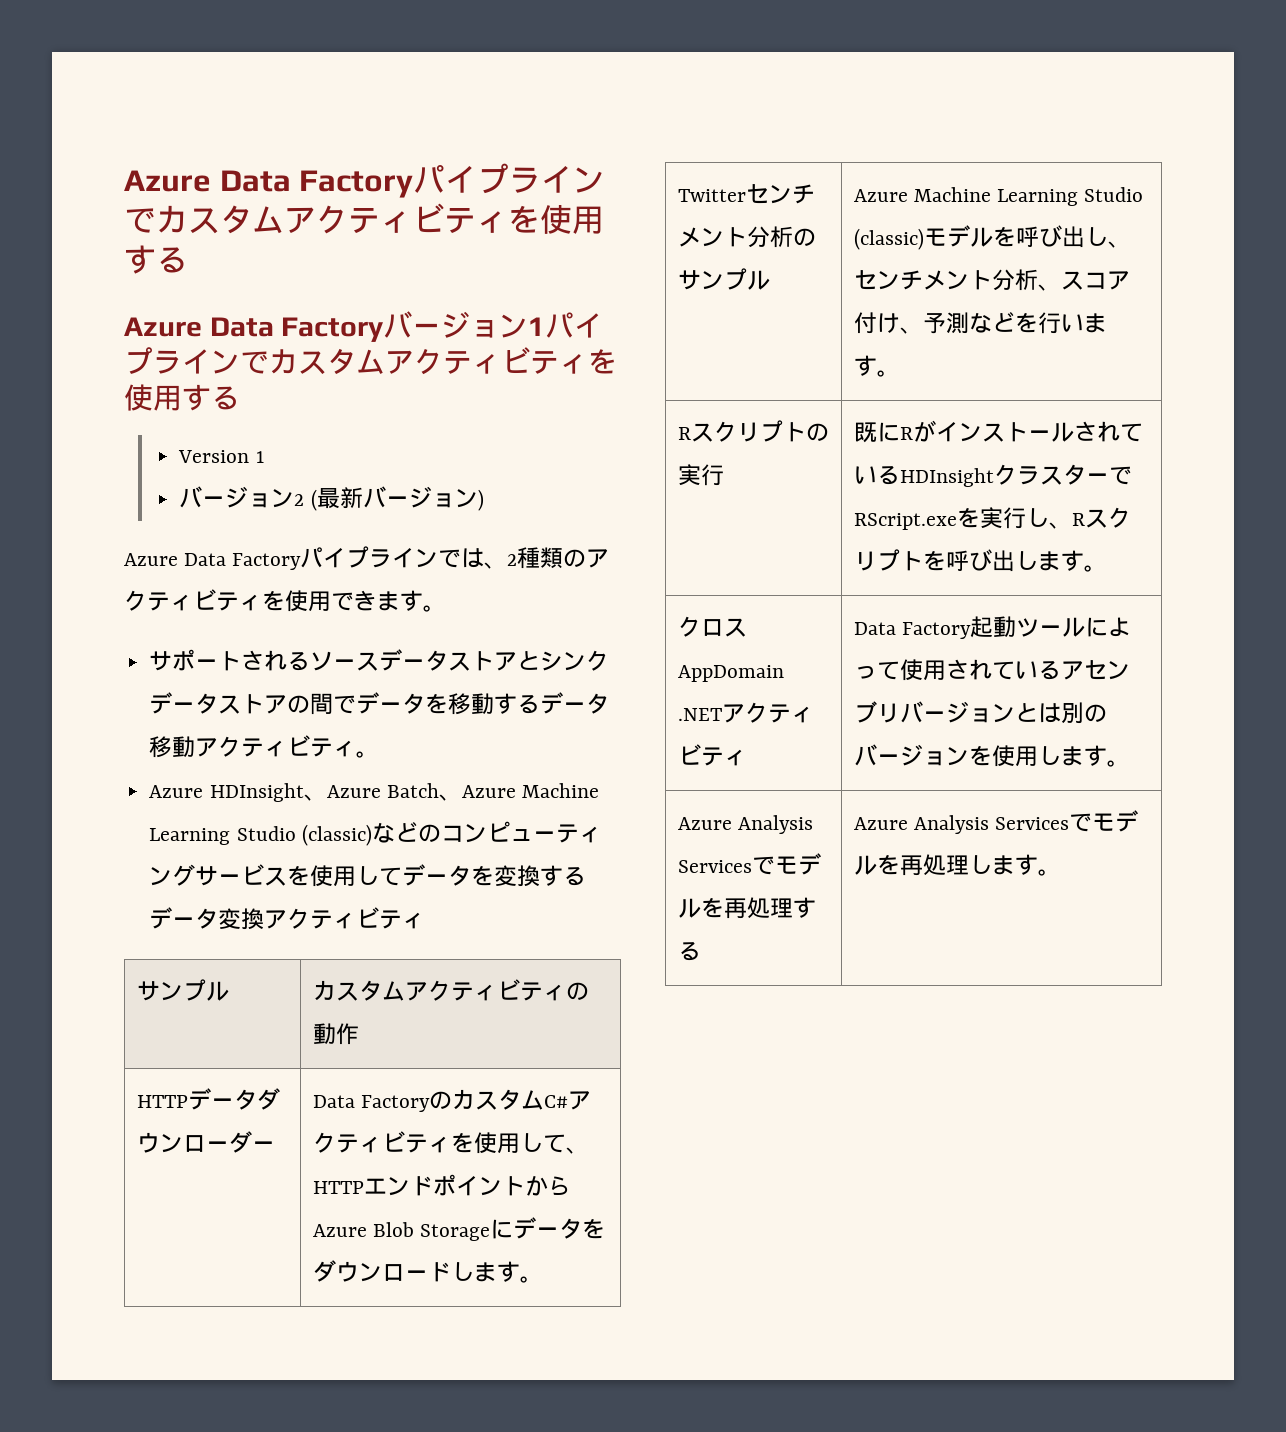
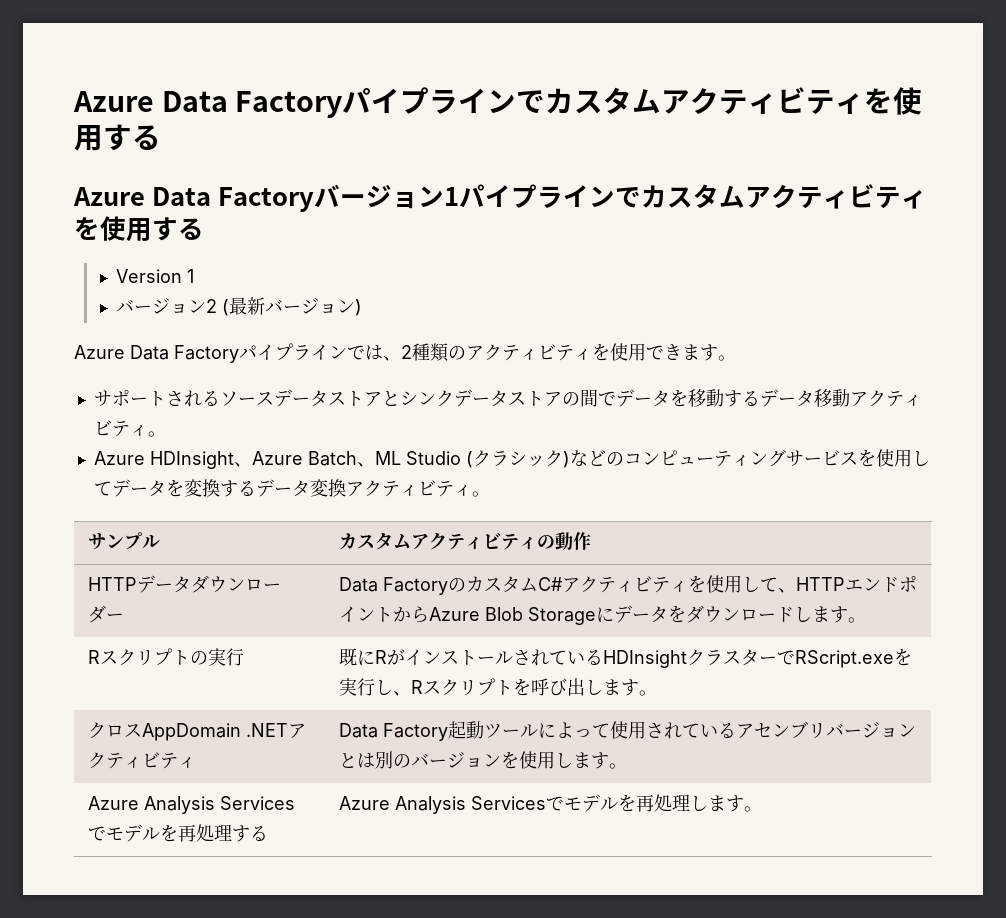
[461,783,599,798] [149,824,372,846] Azure Machine Learning Studio (classic) -> [374,450,570,468] ML Studio (クラシック)
(426, 920) none -> [471,491,490,497] 。
[677,184,815,204] [677,226,816,248] [677,268,770,290] [853,187,1144,206] [853,225,1131,250] [853,269,1130,291] [853,312,1107,334] [853,355,900,377] // Twitterセンチメント分析のサンプル | Azure Machine Learning Studio (classic)モデルを呼び出し、センチメント分析、スコア付け、予測などを行います。 -> (866, 620) none

